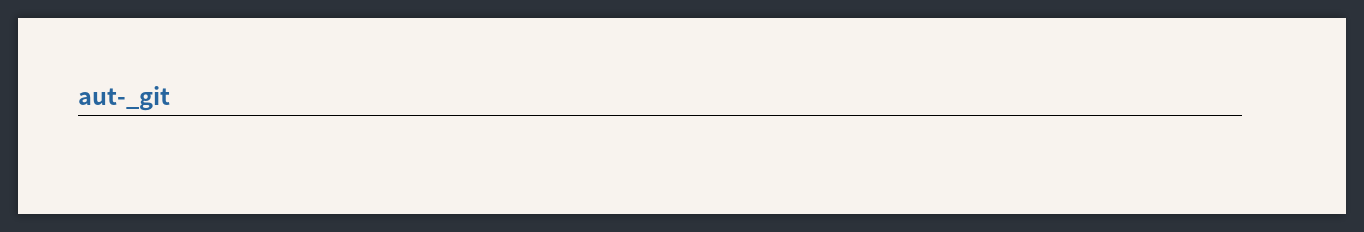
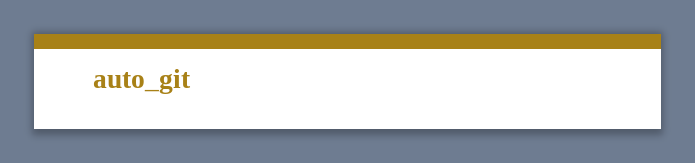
[78,86,170,111] aut-_git -> [93,69,191,94] auto_git

